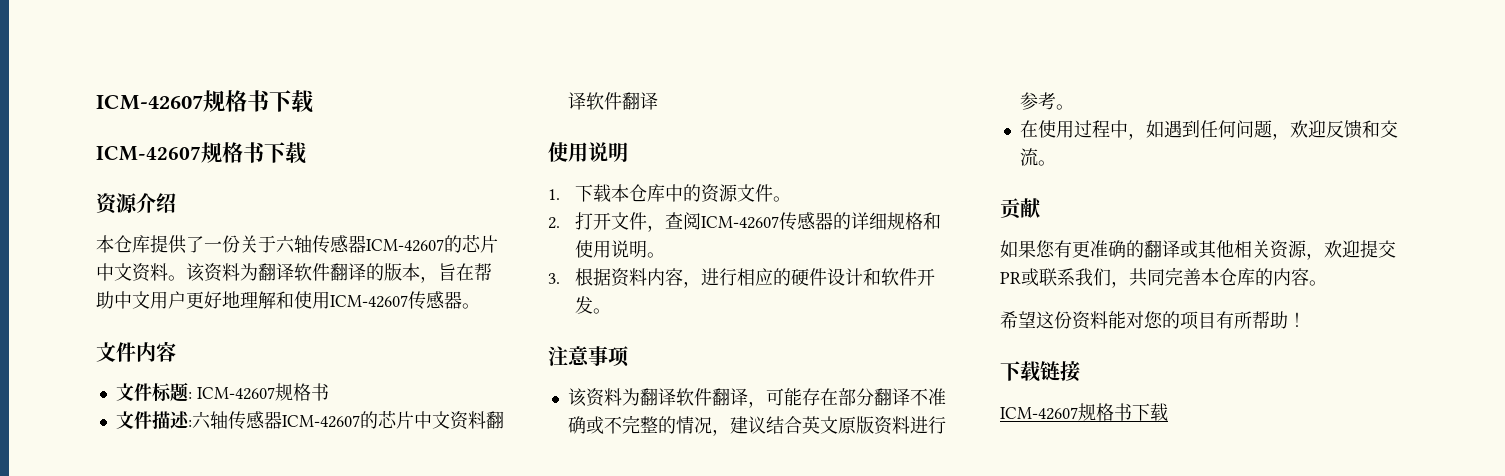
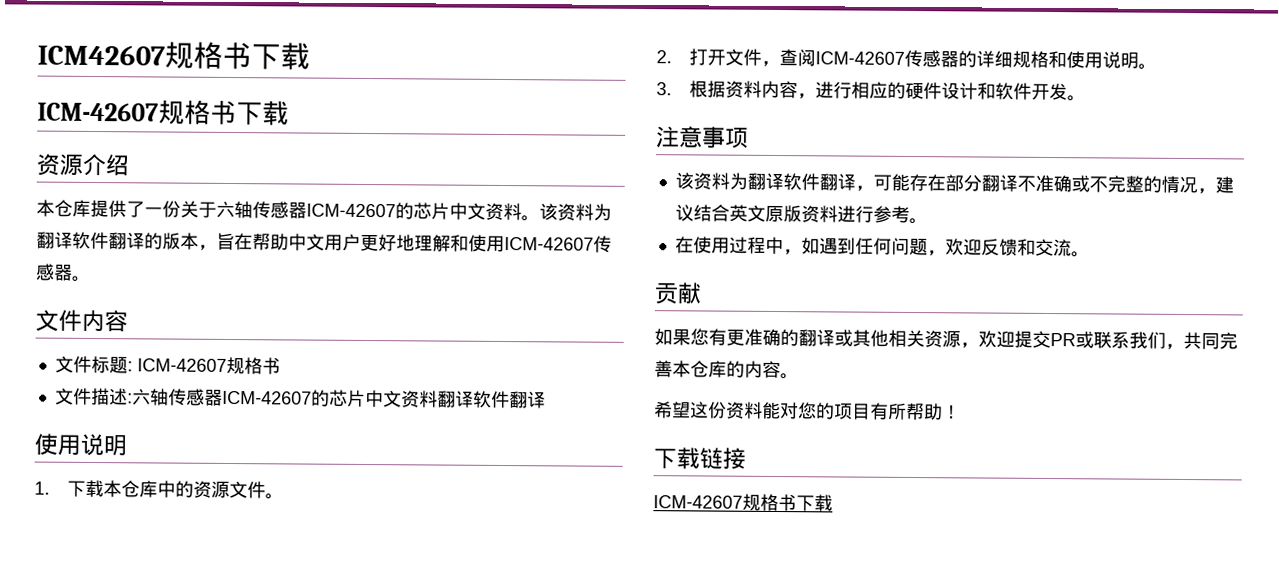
[96,95,203,110] ICM-42607 -> [37,44,166,66] ICM42607

